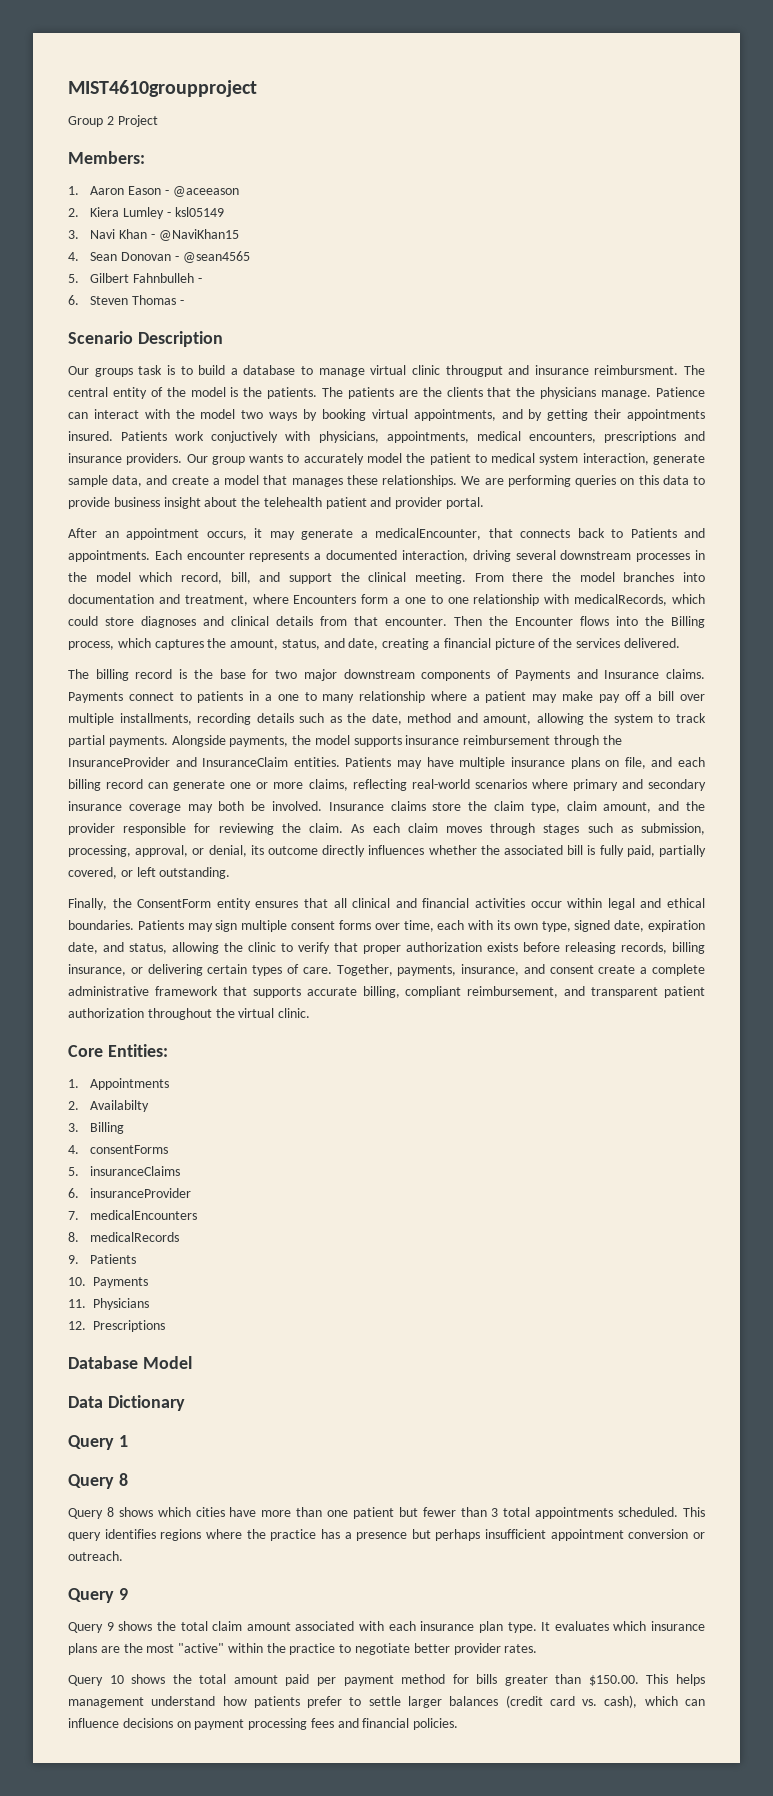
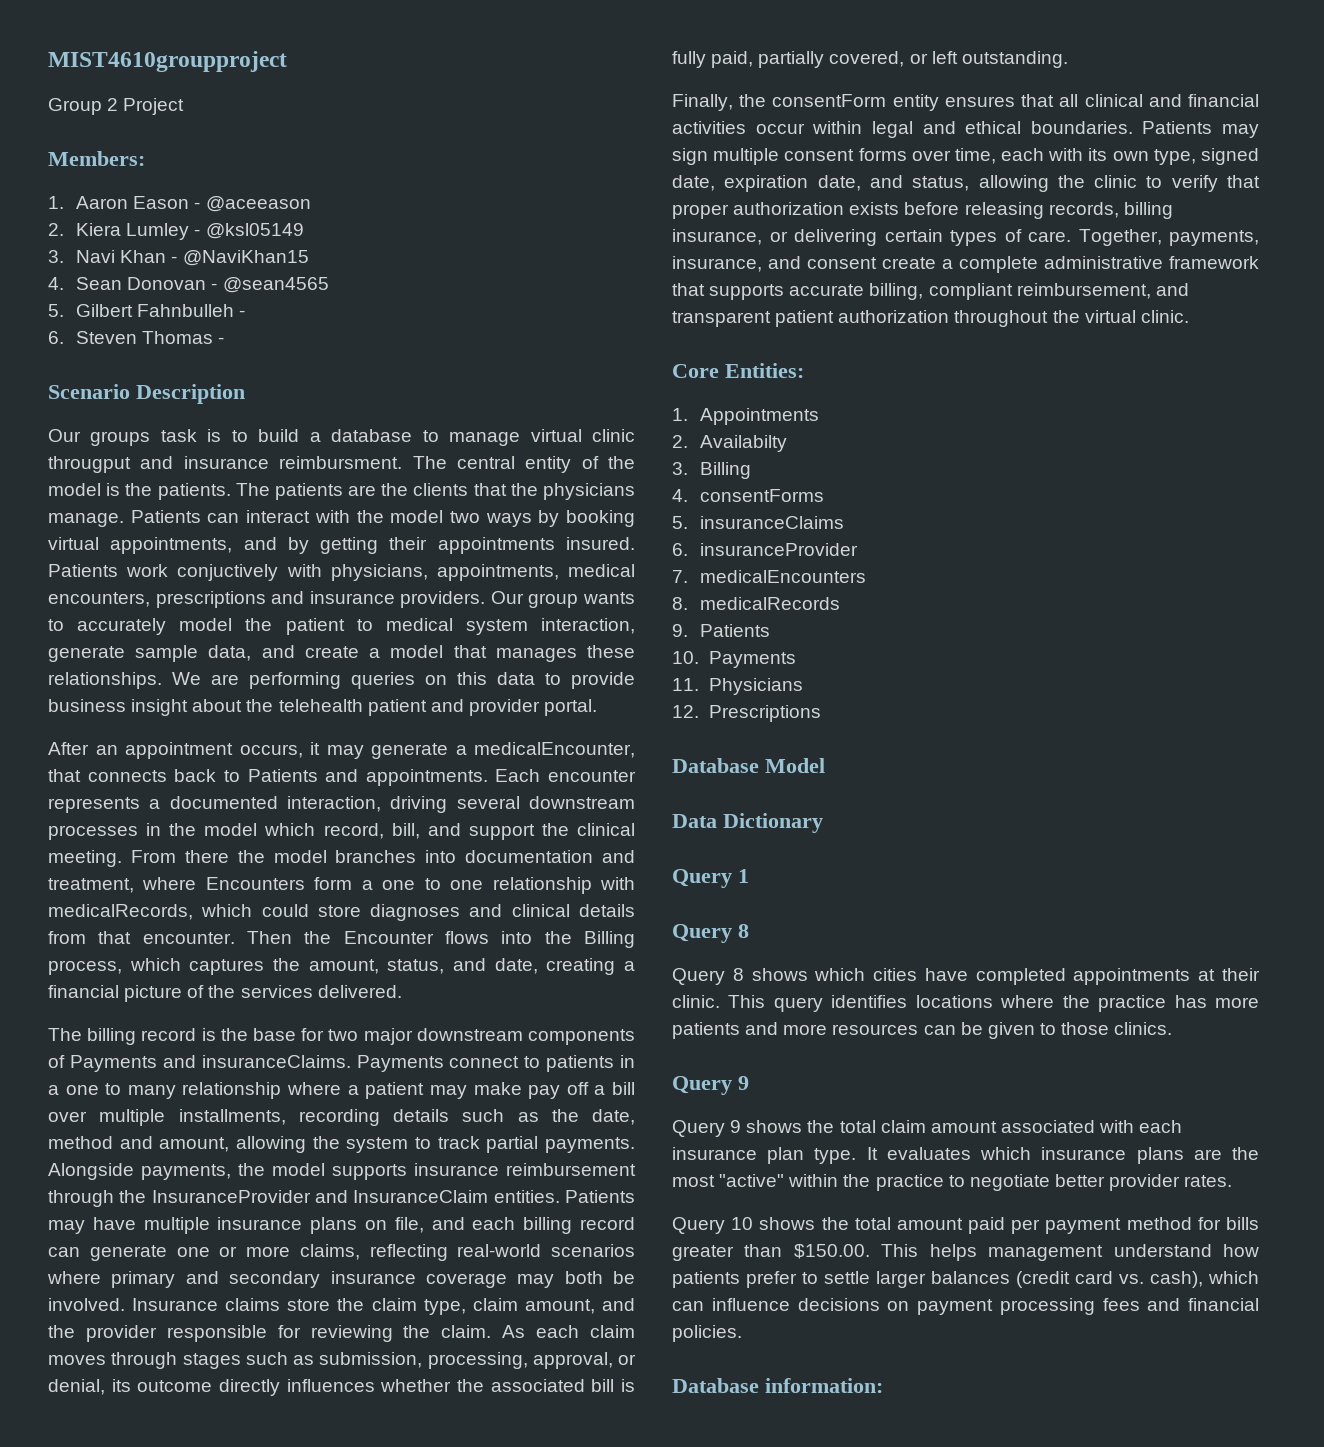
[174,207,224,217] ksl05149 -> [205,223,304,239] @ksl05149
[655,387,705,397] Patience -> [130,510,201,523] Patients
[604,669,705,679] Insurance claims. -> [201,1055,351,1068] insuranceClaims.
[137,899,212,908] ConsentForm -> [772,94,887,107] consentForm
[261,1507,679,1519] more than one patient but fewer than 3 total appointments scheduled. -> [975,968,1260,985] [672,995,720,1008] completed appointments at their clinic.
[160,1529,202,1541] regions -> [915,995,993,1008] locations
[344,1529,705,1541] [68,1551,123,1561] a presence but perhaps insufficient appointment conversion or outreach. -> [1215,997,1259,1008] [672,1022,1173,1039] more patients and more resources can be given to those clinics.
(459, 1724) none -> [672,1378,883,1393] // Database information:

